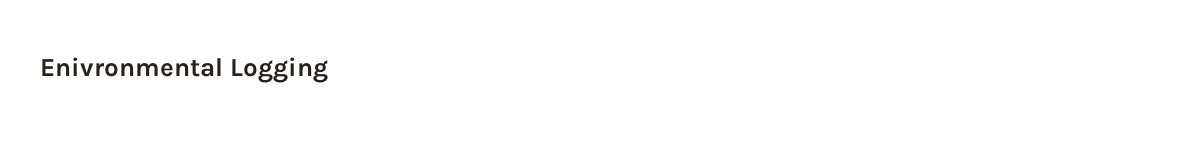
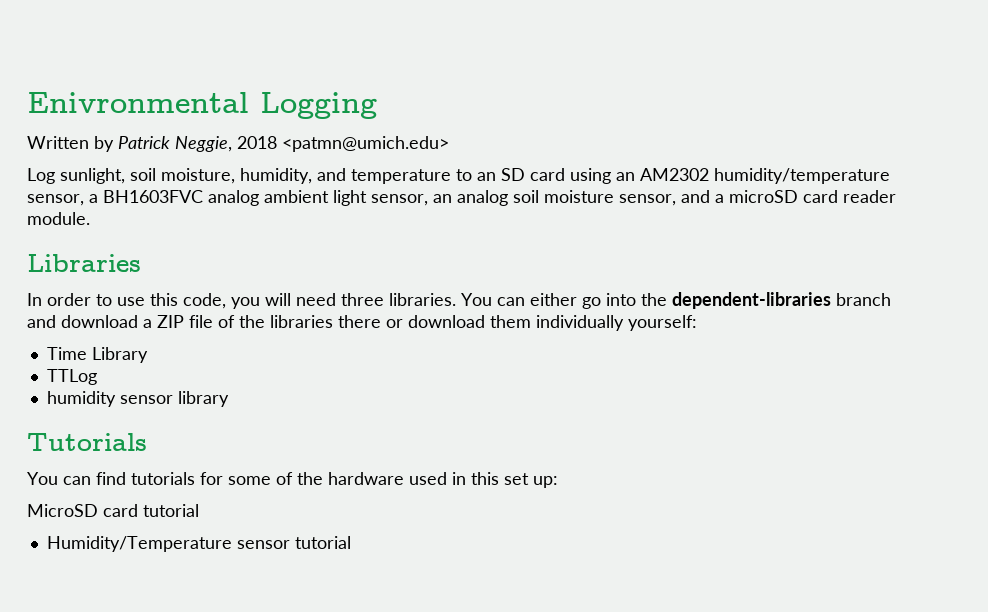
(329, 70) none -> [27,136,449,152] [27,168,890,184] [27,190,896,206] [27,212,90,225] [27,254,141,272] [27,292,891,309] [27,315,697,331] [46,347,148,363] [46,369,97,385] [46,391,229,407] [27,433,147,451] [27,472,558,488] [27,504,199,517] [46,536,351,552] // Written by Patrick Neggie, 2018 <patmn@umich.edu> // Log sunlight, soil moisture, humidity, and temperature to an SD card using an AM2302 humidity/temperature sensor, a BH1603FVC analog ambient light sensor, an analog soil moisture sensor, and a microSD card reader module. // Libraries // In order to use this code, you will need three libraries. You can either go into the dependent-libraries branch and download a ZIP file of the libraries there or download them individually yourself: // Time Library // TTLog // humidity sensor library // Tutorials // You can find tutorials for some of the hardware used in this set up: // MicroSD card tutorial // Humidity/Temperature sensor tutorial

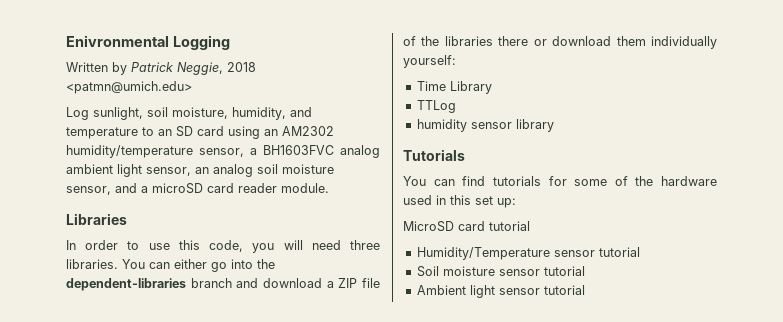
(351, 542) none -> [416,266,585,277] [416,285,585,298] // Soil moisture sensor tutorial // Ambient light sensor tutorial

